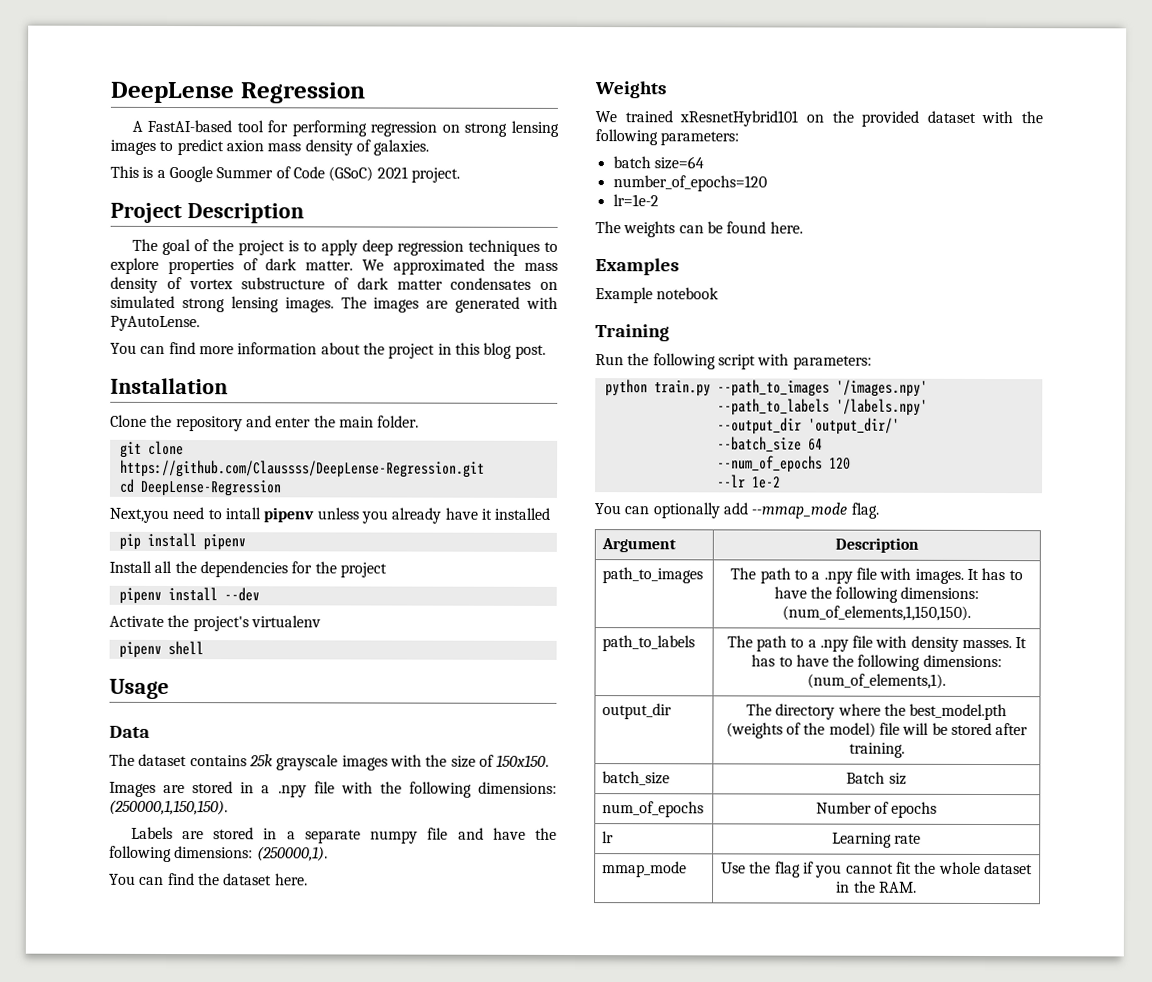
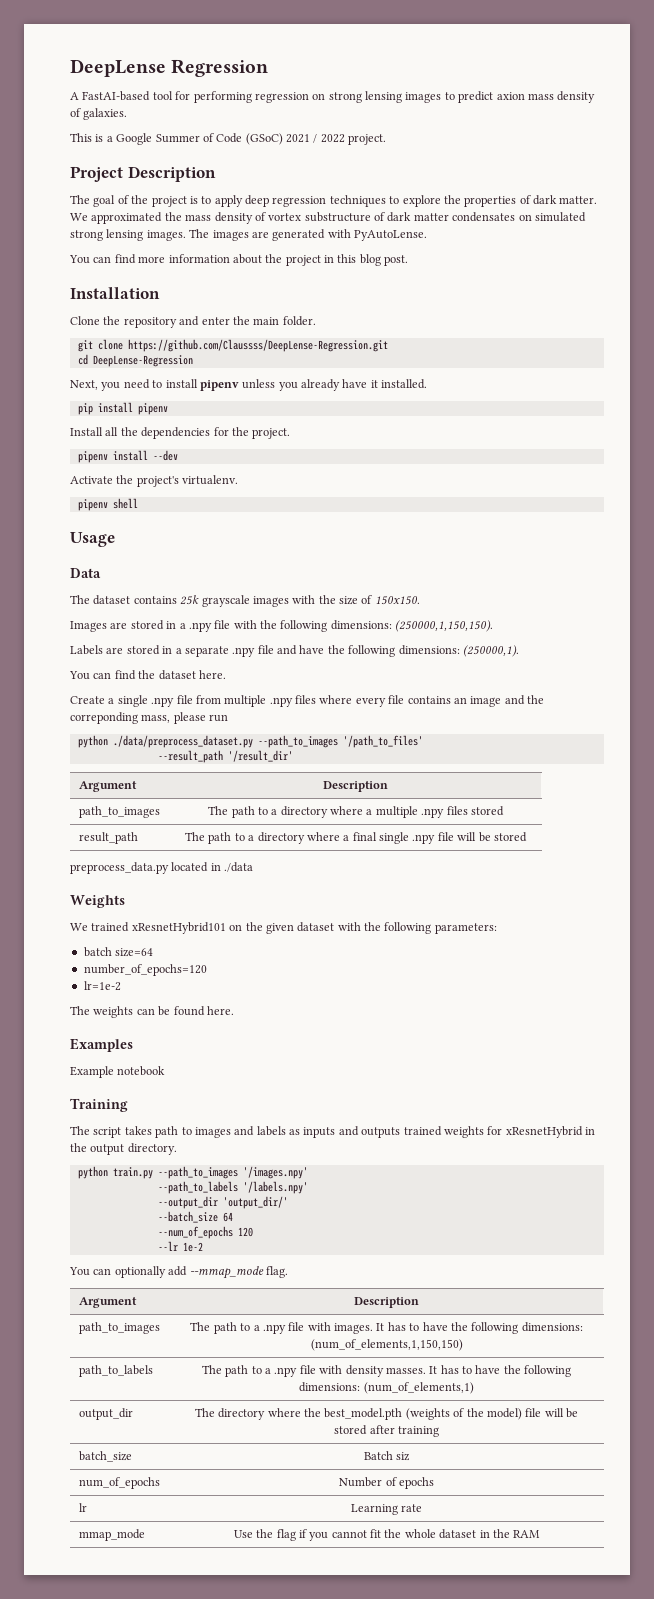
(408, 172) none -> [313,134,345,143] / 2022
(159, 265) none -> [443,195,461,204] the
[109,507,169,524] Next,you -> [70,380,121,391] Next, you
[224,507,261,520] intall -> [165,379,198,388] install
[494,507,551,520] installed -> [381,379,428,389] installed.
[339,562,387,578] project -> [252,428,291,439] project.
[250,615,321,628] virtualenv -> [182,475,239,485] virtualenv.
[369,830,418,844] numpy -> [232,647,256,657] .npy
(308, 879) none -> [70,695,544,707] [70,712,229,724] [77,735,423,748] [157,750,293,763] [78,781,137,792] [323,781,388,792] [78,806,160,818] [208,806,504,818] [78,832,138,844] [185,832,527,844] [70,862,254,874] // Create a single .npy file from multiple .npy files where every file contains an image and the correponding mass, please run // python ./data/preprocess_dataset.py --path_to_images '/path_to_files' // --result_path '/result_dir' // Argument | Description // path_to_images | The path to a directory where a multiple .npy files stored // result_path | The path to a directory where a final single .npy file will be stored // preprocess_data.py located in ./data
[861,110,920,127] provided -> [265,923,294,934] given
[595,353,872,370] Run the following script with parameters: -> [70,1126,595,1138] [70,1143,177,1155] The script takes path to images and labels as inputs and outputs trained weights for xResnetHybrid in the output directory.
[782,605,971,621] (num_of_elements,1,150,150). -> [310,1339,463,1351] (num_of_elements,1,150,150)
[807,673,946,689] (num_of_elements,1). -> [363,1382,474,1394] (num_of_elements,1)
[848,742,905,758] training. -> [397,1426,439,1437] training
[878,881,917,893] RAM. -> [513,1530,541,1538] RAM

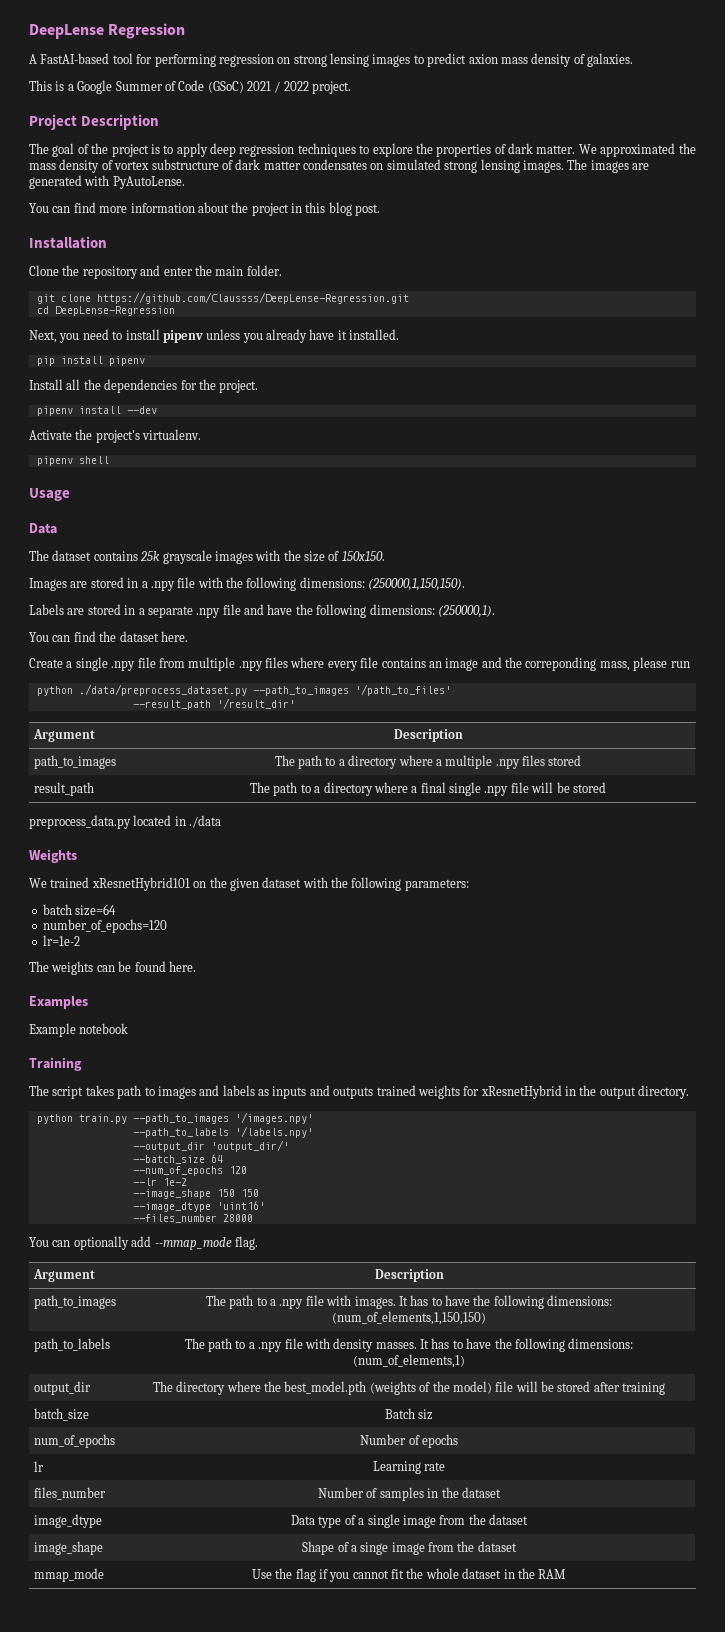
(203, 1247) none -> [132,1189,259,1199] [132,1201,265,1212] [132,1214,253,1223] // --image_shape 150 150 // --image_dtype 'uint16' // --files_number 28000
(423, 1508) none -> [34,1487,107,1500] [318,1487,501,1501] [34,1514,103,1528] [291,1514,528,1528] [34,1541,104,1555] [302,1541,517,1555] // files_number | Number of samples in the dataset // image_dtype | Data type of a single image from the dataset // image_shape | Shape of a singe image from the dataset

